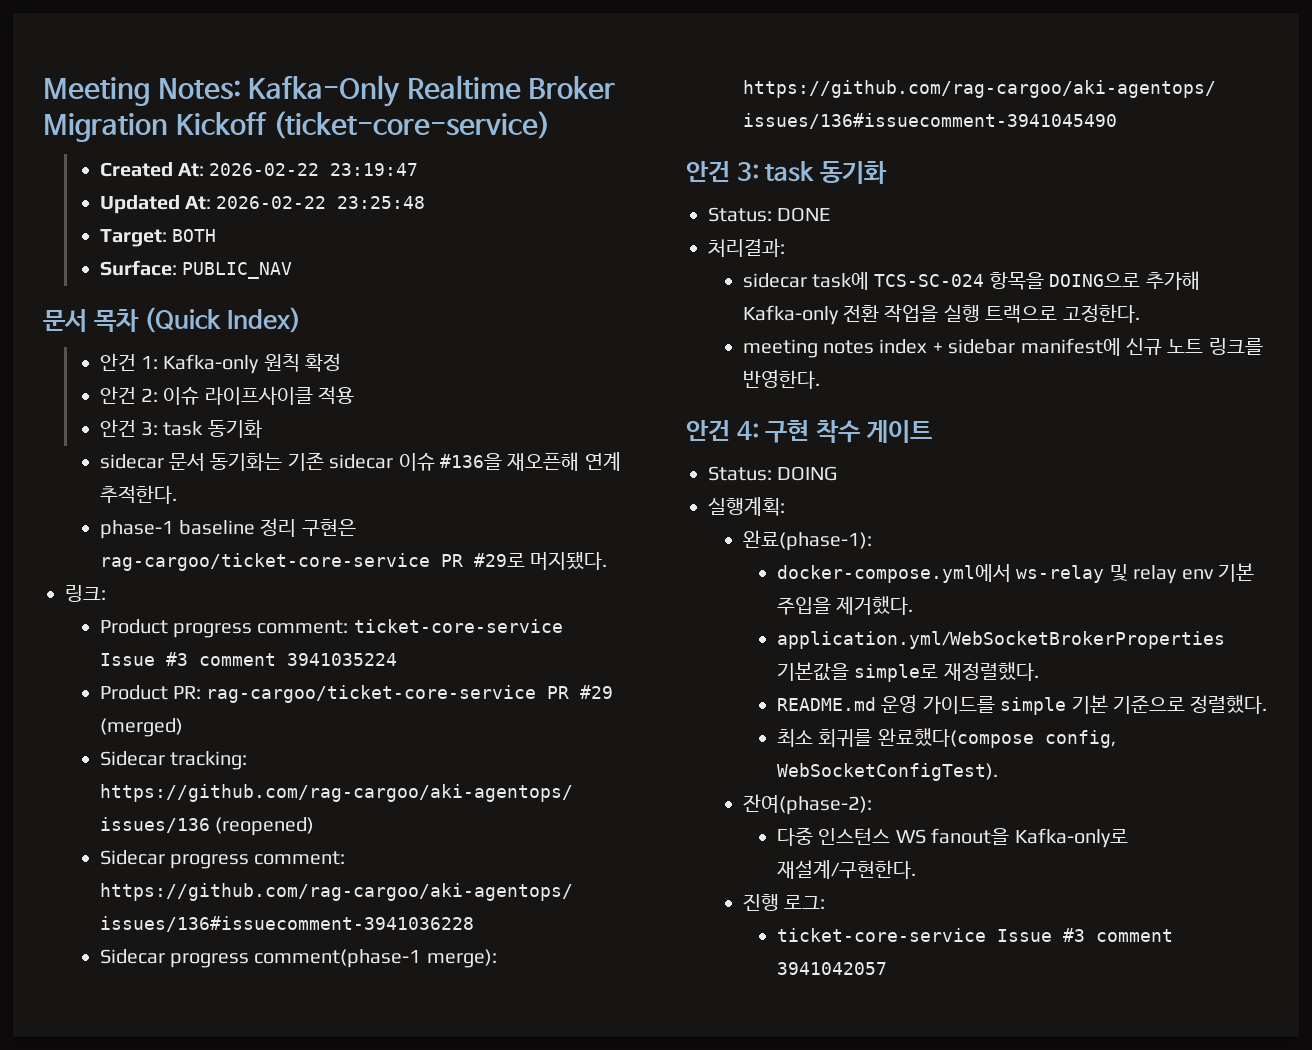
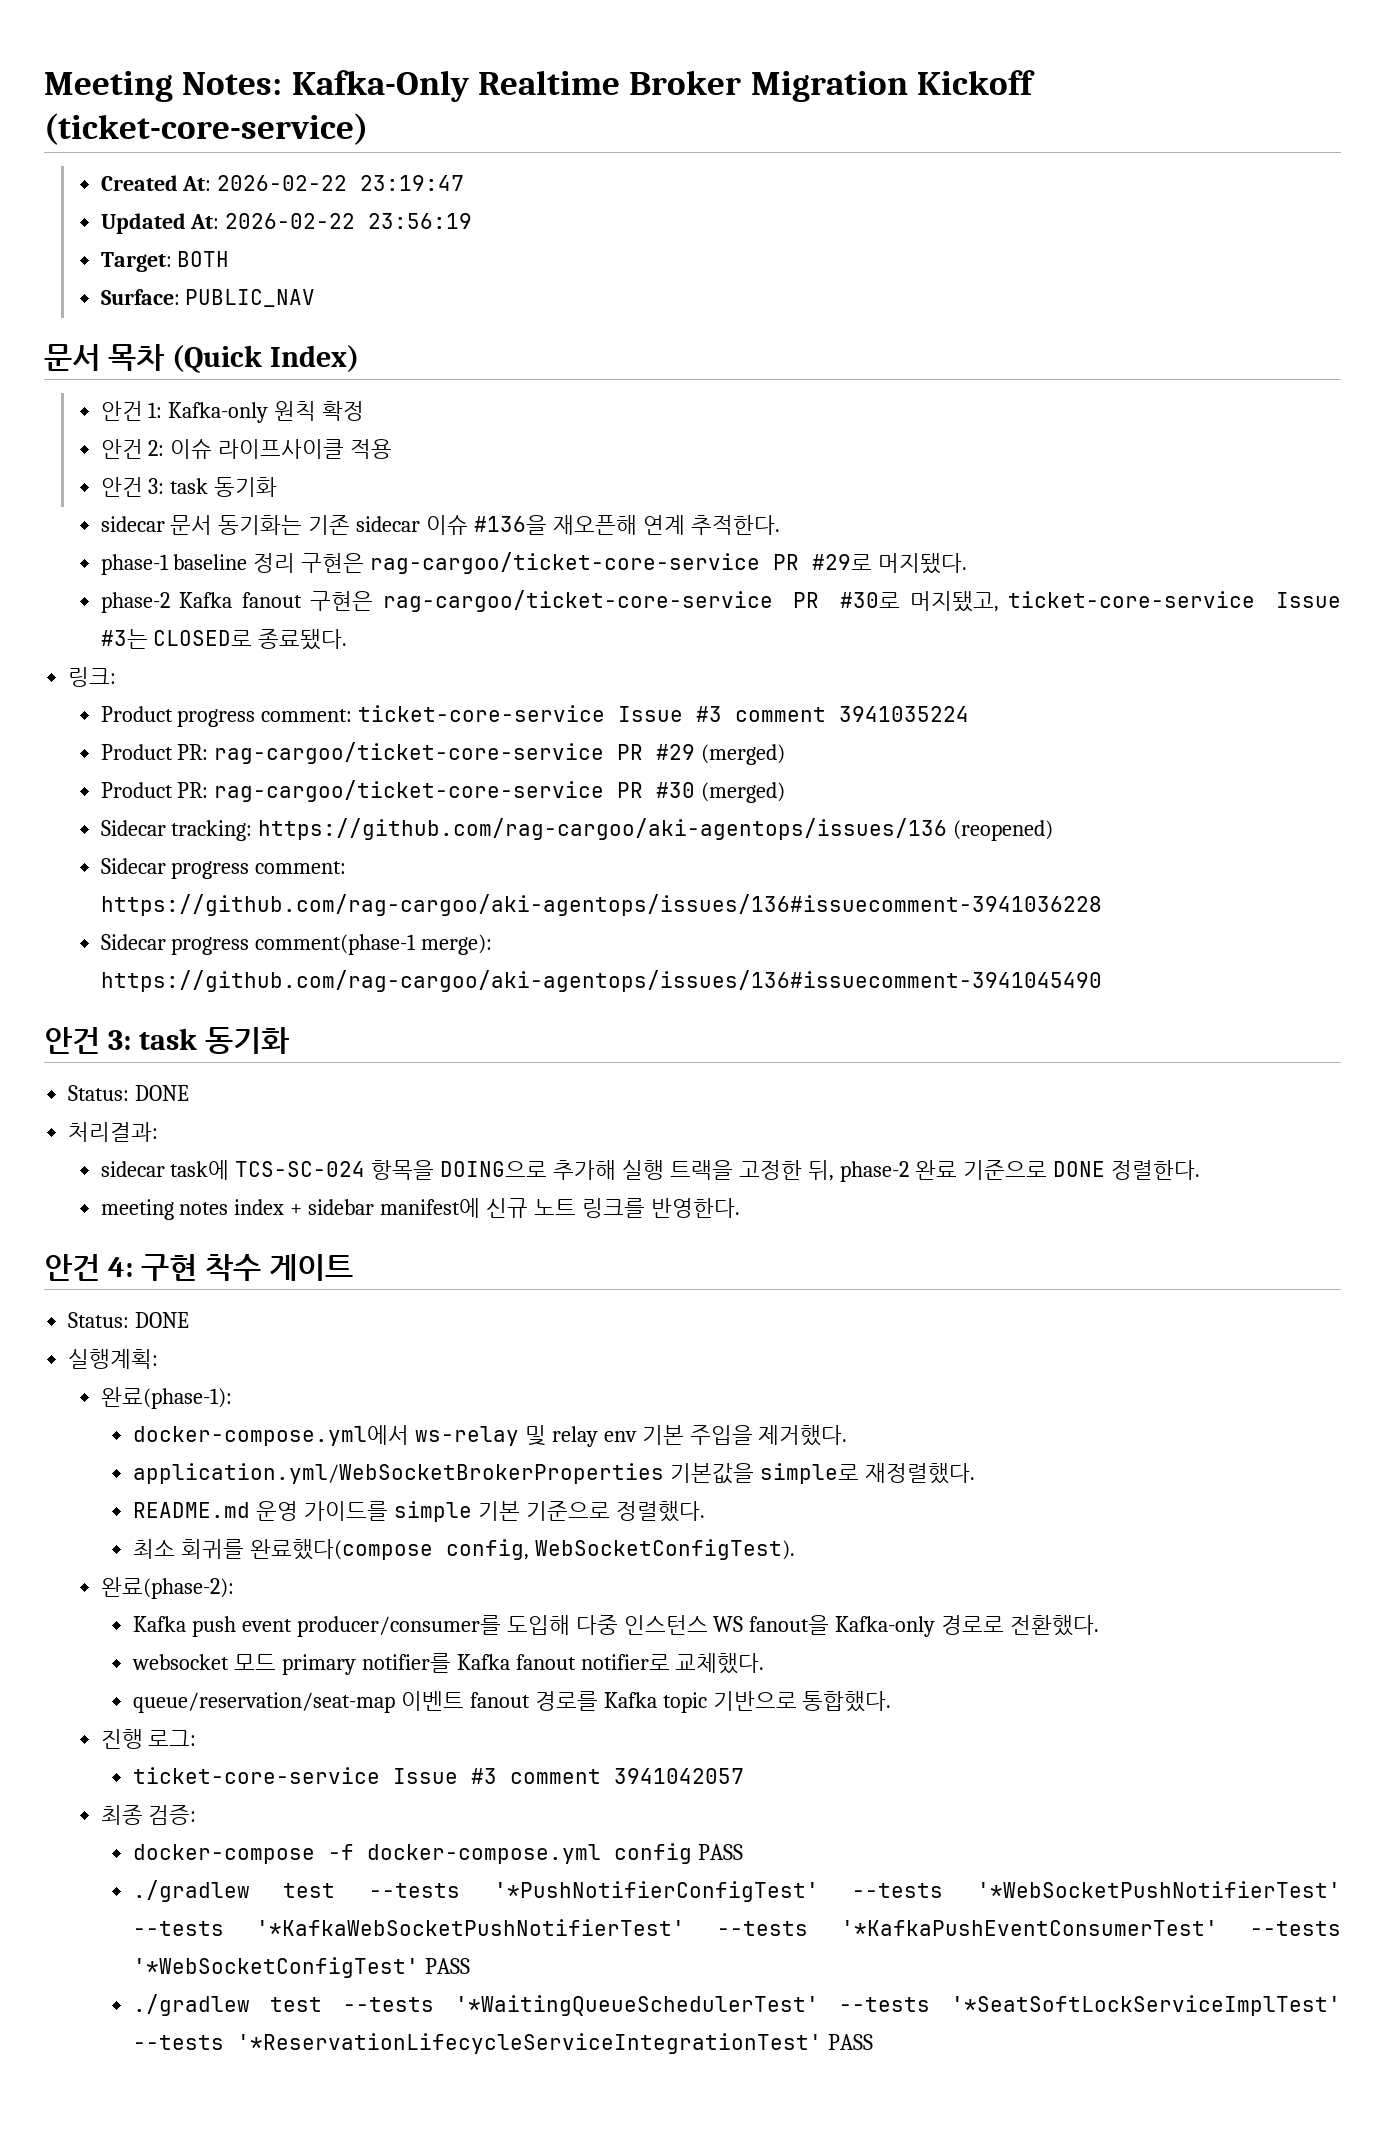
[337,196,426,209] 23:25:48 -> [368,213,473,229] 23:56:19
(607, 561) none -> [100,590,1342,613] [100,629,348,650] // phase-2 Kafka fanout 구현은 rag-cargoo/ticket-core-service PR #30로 머지됐고, ticket-core-service Issue #3는 CLOSED로 종료됐다.
(183, 727) none -> [100,780,786,803] // Product PR: rag-cargoo/ticket-core-service PR #30 (merged)
[742,304,1140,325] Kafka-only 전환 작업을 실행 트랙으로 고정한다. -> [622,1160,1200,1182] 실행 트랙을 고정한 뒤, phase-2 완료 기준으로 DONE 정렬한다.
[777,466,838,481] DOING -> [135,1312,190,1328] DONE
[742,794,872,815] [777,827,1128,848] [777,860,917,879] 잔여(phase-2): // 다중 인스턴스 WS fanout을 Kafka-only로 재설계/구현한다. -> [100,1577,234,1599] [132,1615,1100,1637] [131,1653,765,1675] [132,1691,892,1713] 완료(phase-2): // Kafka push event producer/consumer를 도입해 다중 인스턴스 WS fanout을 Kafka-only 경로로 전환했다. // websocket 모드 primary notifier를 Kafka fanout notifier로 교체했다. // queue/reservation/seat-map 이벤트 fanout 경로를 Kafka topic 기반으로 통합했다.
(888, 968) none -> [100,1805,197,1825] [132,1843,743,1864] [132,1880,1341,1902] [132,1919,1341,1936] [132,1957,470,1978] [132,1994,1341,2016] [132,2033,873,2054] // 최종 검증: // docker-compose -f docker-compose.yml config PASS // ./gradlew test --tests '*PushNotifierConfigTest' --tests '*WebSocketPushNotifierTest' --tests '*KafkaWebSocketPushNotifierTest' --tests '*KafkaPushEventConsumerTest' --tests '*WebSocketConfigTest' PASS // ./gradlew test --tests '*WaitingQueueSchedulerTest' --tests '*SeatSoftLockServiceImplTest' --tests '*ReservationLifecycleServiceIntegrationTest' PASS

